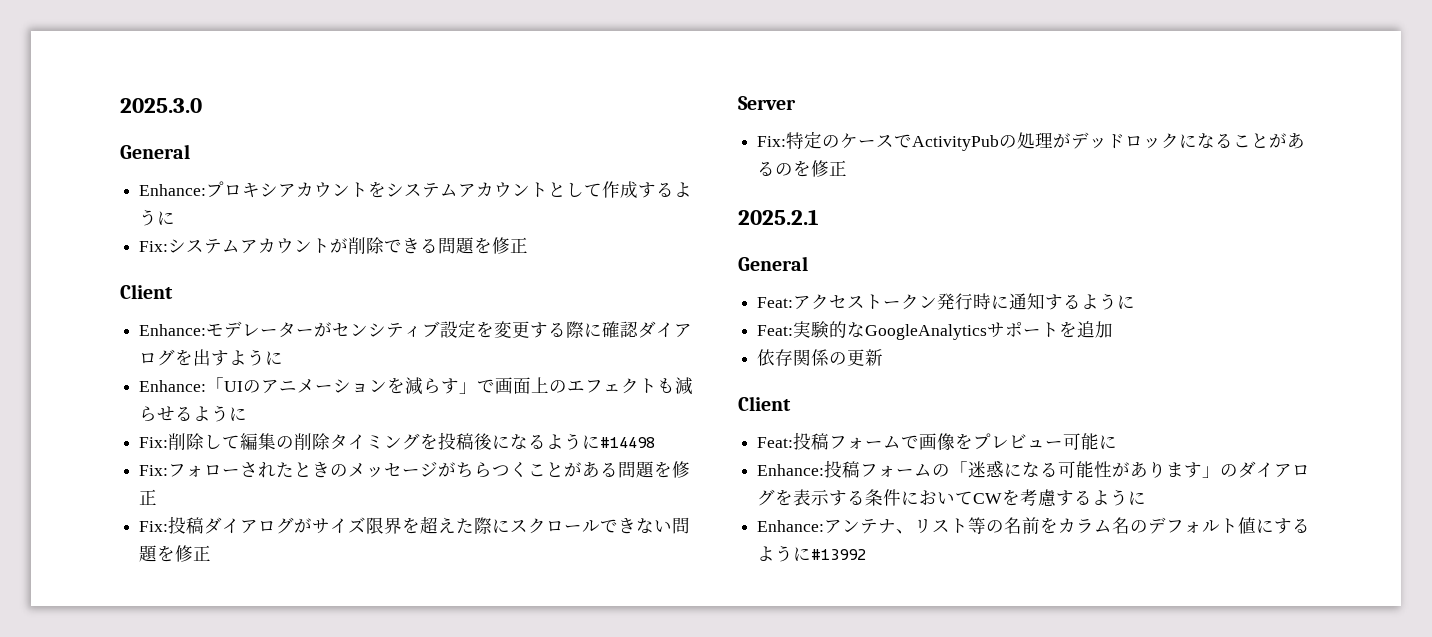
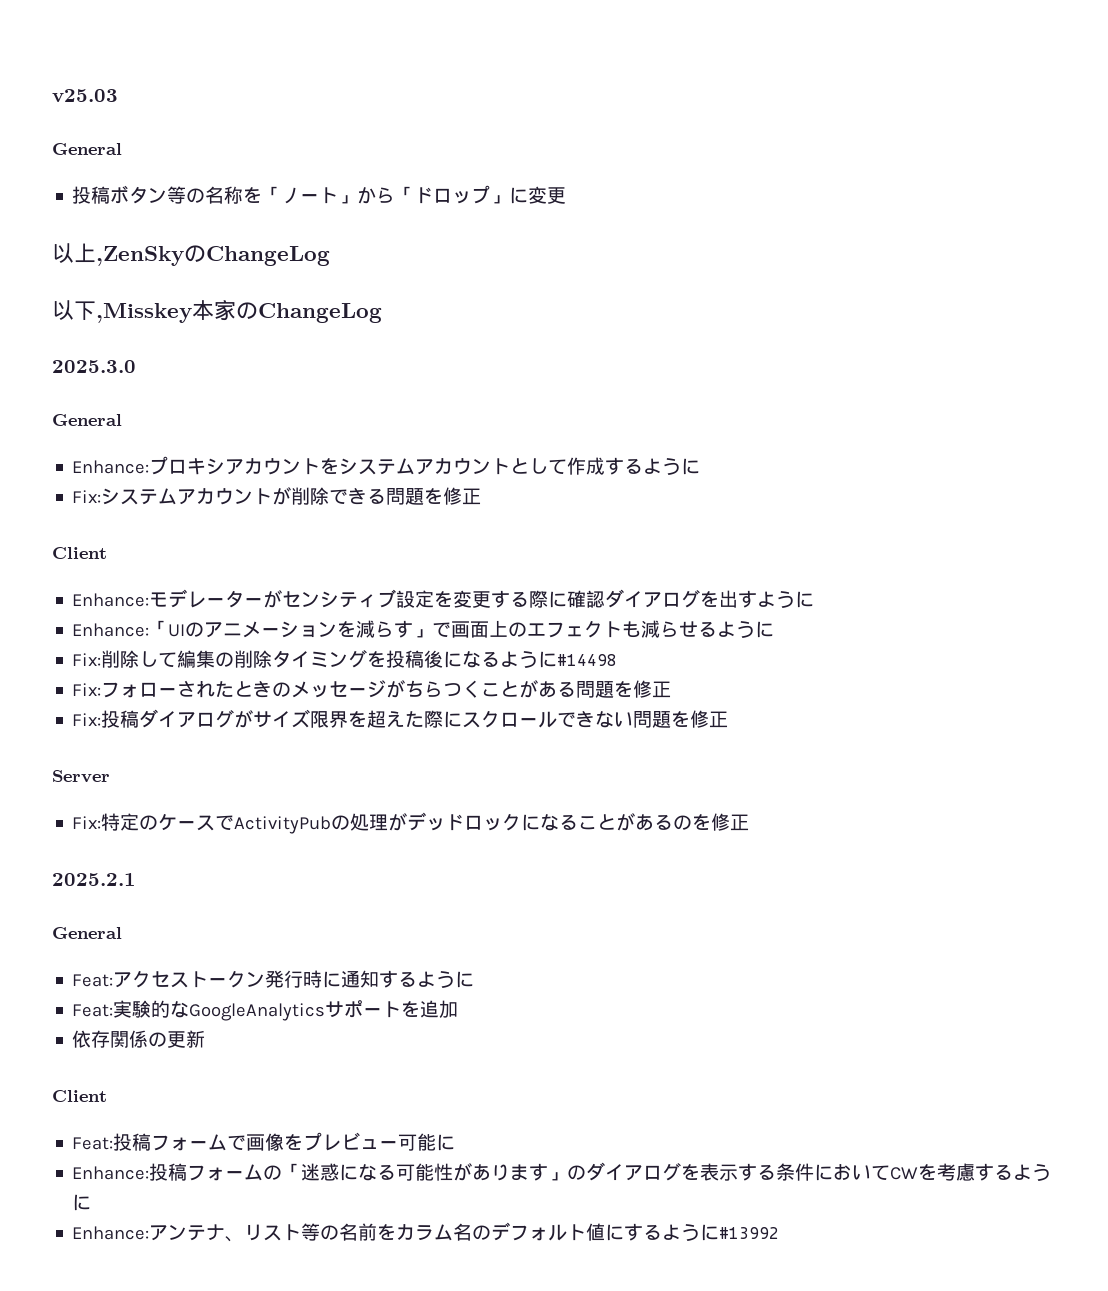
(120, 105) none -> [52,89,118,102] [52,143,122,155] [72,185,567,204] [52,243,330,266] [52,300,382,323] v25.03 // General // 投稿ボタン等の名称を「ノート」から「ドロップ」に変更 // 以上,ZenSkyのChangeLog // 以下,Misskey本家のChangeLog //

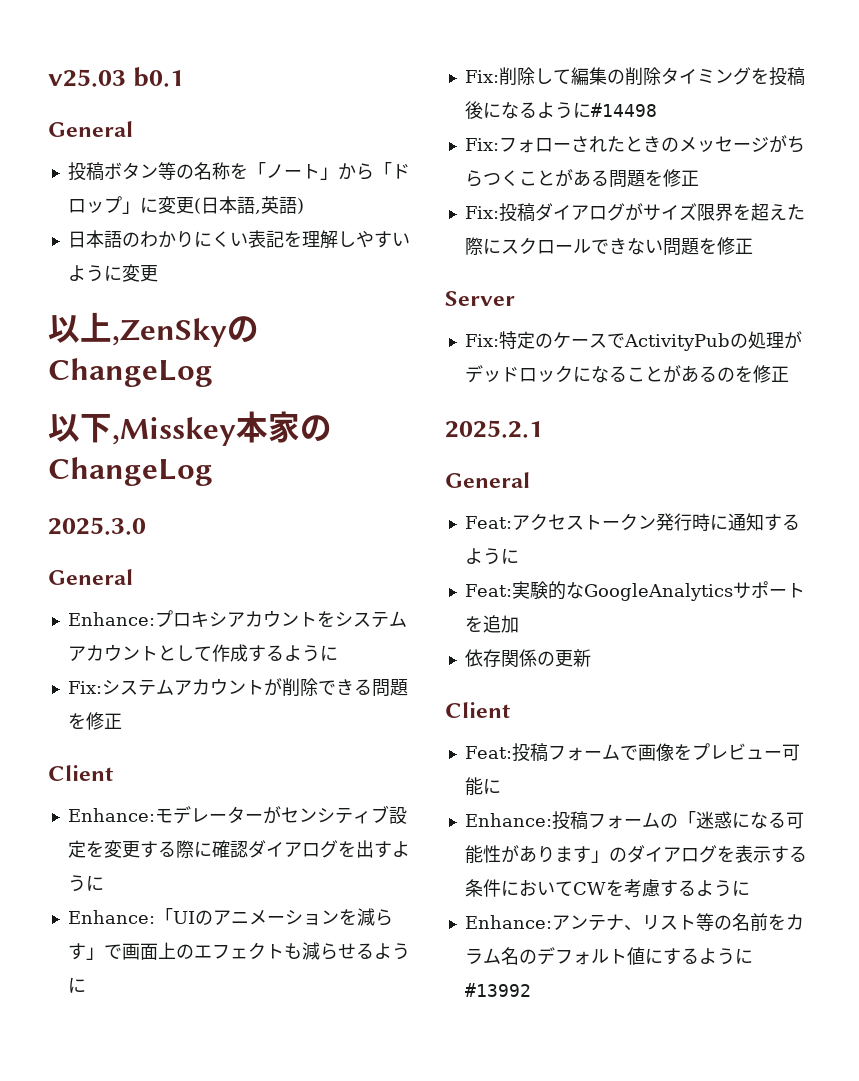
(118, 95) none -> [133,67,185,87] b0.1
(567, 195) none -> [193,196,304,214] [67,230,410,249] [67,264,158,282] (日本語,英語) // 日本語のわかりにくい表記を理解しやすいように変更

